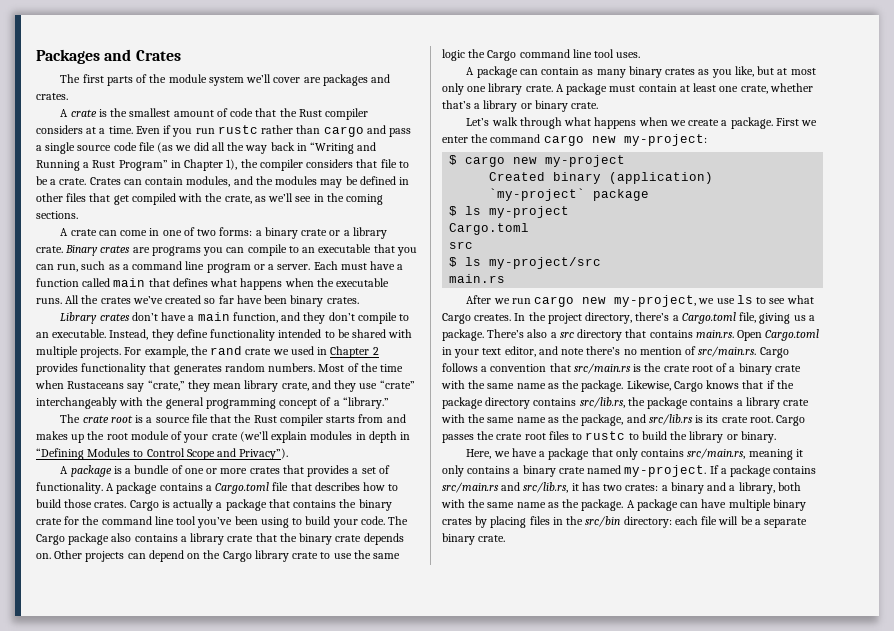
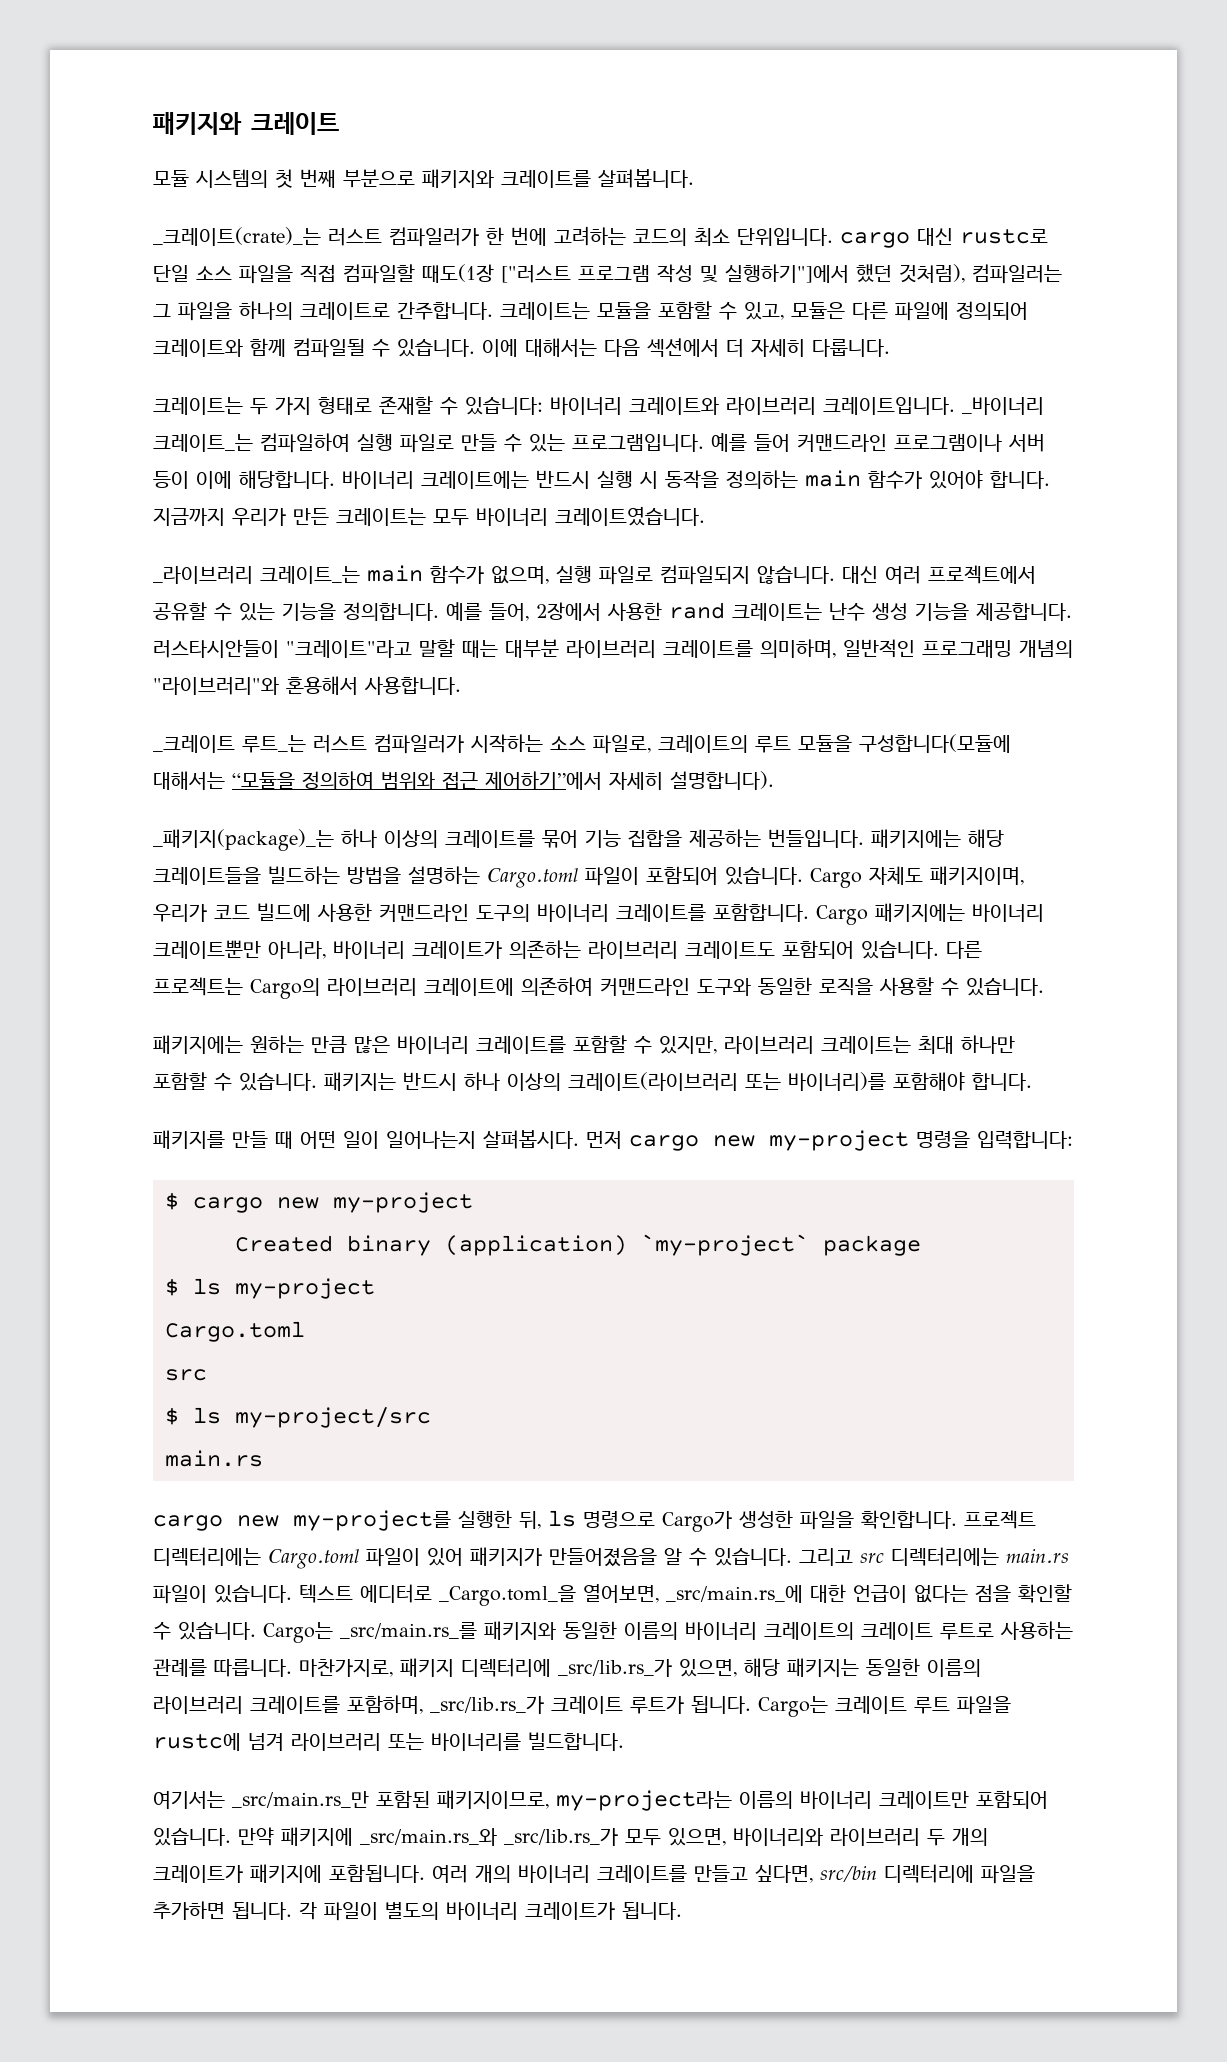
[36,49,181,64] [60,74,391,86] [36,93,68,100] [60,108,369,120] [36,125,412,137] [36,142,377,154] [36,159,409,171] [36,176,410,188] [36,193,384,205] [36,211,78,219] [60,227,387,239] [36,244,417,256] [36,261,404,273] [36,278,390,290] [36,295,359,307] [60,312,410,324] [36,329,413,341] [36,346,379,358] [36,363,404,375] [35,380,415,392] [36,397,389,409] [60,414,406,426] [36,431,411,443] [36,448,289,460] [60,465,390,477] [36,482,399,494] [36,499,392,511] [36,516,409,528] [36,533,404,545] [36,550,401,562] [442,49,641,61] [466,66,816,78] [442,83,813,95] [442,100,599,112] [466,117,818,129] [442,134,707,146] Packages and Crates // The first parts of the module system we’ll cover are packages and crates. // A crate is the smallest amount of code that the Rust compiler considers at a time. Even if you run rustc rather than cargo and pass a single source code file (as we did all the way back in “Writing and Running a Rust Program” in Chapter 1), the compiler considers that file to be a crate. Crates can contain modules, and the modules may be defined in other files that get compiled with the crate, as we’ll see in the coming sections. // A crate can come in one of two forms: a binary crate or a library crate. Binary crates are programs you can compile to an executable that you can run, such as a command line program or a server. Each must have a function called main that defines what happens when the executable runs. All the crates we’ve created so far have been binary crates. // Library crates don’t have a main function, and they don’t compile to an executable. Instead, they define functionality intended to be shared with multiple projects. For example, the rand crate we used in Chapter 2 provides functionality that generates random numbers. Most of the time when Rustaceans say “crate,” they mean library crate, and they use “crate” interchangeably with the general programming concept of a “library.” // The crate root is a source file that the Rust compiler starts from and makes up the root module of your crate (we’ll explain modules in depth in “Defining Modules to Control Scope and Privacy”). // A package is a bundle of one or more crates that provides a set of functionality. A package contains a Cargo.toml file that describes how to build those crates. Cargo is actually a package that contains the binary crate for the command line tool you’ve been using to build your code. The Cargo package also contains a library crate that the binary crate depends on. Other projects can depend on the Cargo library crate to use the same logic the Cargo command line tool uses. // A package can contain as many binary crates as you like, but at most only one library crate. A package must contain at least one crate, whether that’s a library or binary crate. // Let’s walk through what happens when we create a package. First we enter the command cargo new my-project: -> [153,112,339,135] [153,169,694,188] [153,226,1048,248] [153,264,1062,284] [153,301,1028,321] [153,338,890,358] [153,396,1044,415] [153,433,1045,453] [153,470,1050,489] [153,506,705,526] [153,565,1036,585] [153,602,1072,621] [153,639,1073,658] [153,676,461,695] [153,734,1011,754] [153,771,774,790] [153,829,1004,851] [153,866,1024,888] [153,903,1044,925] [153,940,982,959] [153,977,1044,999] [153,1035,1015,1054] [153,1072,1032,1091] [153,1130,1073,1151] 패키지와 크레이트 // 모듈 시스템의 첫 번째 부분으로 패키지와 크레이트를 살펴봅니다. // _크레이트(crate)_는 러스트 컴파일러가 한 번에 고려하는 코드의 최소 단위입니다. cargo 대신 rustc로 단일 소스 파일을 직접 컴파일할 때도(1장 ["러스트 프로그램 작성 및 실행하기"]에서 했던 것처럼), 컴파일러는 그 파일을 하나의 크레이트로 간주합니다. 크레이트는 모듈을 포함할 수 있고, 모듈은 다른 파일에 정의되어 크레이트와 함께 컴파일될 수 있습니다. 이에 대해서는 다음 섹션에서 더 자세히 다룹니다. // 크레이트는 두 가지 형태로 존재할 수 있습니다: 바이너리 크레이트와 라이브러리 크레이트입니다. _바이너리 크레이트_는 컴파일하여 실행 파일로 만들 수 있는 프로그램입니다. 예를 들어 커맨드라인 프로그램이나 서버 등이 이에 해당합니다. 바이너리 크레이트에는 반드시 실행 시 동작을 정의하는 main 함수가 있어야 합니다. 지금까지 우리가 만든 크레이트는 모두 바이너리 크레이트였습니다. // _라이브러리 크레이트_는 main 함수가 없으며, 실행 파일로 컴파일되지 않습니다. 대신 여러 프로젝트에서 공유할 수 있는 기능을 정의합니다. 예를 들어, 2장에서 사용한 rand 크레이트는 난수 생성 기능을 제공합니다. 러스타시안들이 "크레이트"라고 말할 때는 대부분 라이브러리 크레이트를 의미하며, 일반적인 프로그래밍 개념의 "라이브러리"와 혼용해서 사용합니다. // _크레이트 루트_는 러스트 컴파일러가 시작하는 소스 파일로, 크레이트의 루트 모듈을 구성합니다(모듈에 대해서는 “모듈을 정의하여 범위와 접근 제어하기”에서 자세히 설명합니다). // _패키지(package)_는 하나 이상의 크레이트를 묶어 기능 집합을 제공하는 번들입니다. 패키지에는 해당 크레이트들을 빌드하는 방법을 설명하는 Cargo.toml 파일이 포함되어 있습니다. Cargo 자체도 패키지이며, 우리가 코드 빌드에 사용한 커맨드라인 도구의 바이너리 크레이트를 포함합니다. Cargo 패키지에는 바이너리 크레이트뿐만 아니라, 바이너리 크레이트가 의존하는 라이브러리 크레이트도 포함되어 있습니다. 다른 프로젝트는 Cargo의 라이브러리 크레이트에 의존하여 커맨드라인 도구와 동일한 로직을 사용할 수 있습니다. // 패키지에는 원하는 만큼 많은 바이너리 크레이트를 포함할 수 있지만, 라이브러리 크레이트는 최대 하나만 포함할 수 있습니다. 패키지는 반드시 하나 이상의 크레이트(라이브러리 또는 바이너리)를 포함해야 합니다. // 패키지를 만들 때 어떤 일이 일어나는지 살펴봅시다. 먼저 cargo new my-project 명령을 입력합니다:
[466,295,814,307] [442,312,815,324] [442,329,820,341] [442,346,789,358] [442,363,801,375] [441,380,794,392] [442,397,810,409] [441,414,806,426] [442,431,776,443] [466,448,803,460] [442,465,817,477] [442,482,801,494] [441,499,806,511] [442,516,808,528] [442,533,506,545] After we run cargo new my-project, we use ls to see what Cargo creates. In the project directory, there’s a Cargo.toml file, giving us a package. There’s also a src directory that contains main.rs. Open Cargo.toml in your text editor, and note there’s no mention of src/main.rs. Cargo follows a convention that src/main.rs is the crate root of a binary crate with the same name as the package. Likewise, Cargo knows that if the package directory contains src/lib.rs, the package contains a library crate with the same name as the package, and src/lib.rs is its crate root. Cargo passes the crate root files to rustc to build the library or binary. // Here, we have a package that only contains src/main.rs, meaning it only contains a binary crate named my-project. If a package contains src/main.rs and src/lib.rs, it has two crates: a binary and a library, both with the same name as the package. A package can have multiple binary crates by placing files in the src/bin directory: each file will be a separate binary crate. -> [153,1510,1036,1532] [153,1547,1069,1569] [153,1584,1072,1606] [153,1621,1073,1643] [153,1658,981,1677] [153,1695,1011,1717] [153,1732,624,1751] [153,1790,1048,1811] [153,1827,988,1846] [153,1864,1035,1884] [153,1901,682,1921] cargo new my-project를 실행한 뒤, ls 명령으로 Cargo가 생성한 파일을 확인합니다. 프로젝트 디렉터리에는 Cargo.toml 파일이 있어 패키지가 만들어졌음을 알 수 있습니다. 그리고 src 디렉터리에는 main.rs 파일이 있습니다. 텍스트 에디터로 _Cargo.toml_을 열어보면, _src/main.rs_에 대한 언급이 없다는 점을 확인할 수 있습니다. Cargo는 _src/main.rs_를 패키지와 동일한 이름의 바이너리 크레이트의 크레이트 루트로 사용하는 관례를 따릅니다. 마찬가지로, 패키지 디렉터리에 _src/lib.rs_가 있으면, 해당 패키지는 동일한 이름의 라이브러리 크레이트를 포함하며, _src/lib.rs_가 크레이트 루트가 됩니다. Cargo는 크레이트 루트 파일을 rustc에 넘겨 라이브러리 또는 바이너리를 빌드합니다. // 여기서는 _src/main.rs_만 포함된 패키지이므로, my-project라는 이름의 바이너리 크레이트만 포함되어 있습니다. 만약 패키지에 _src/main.rs_와 _src/lib.rs_가 모두 있으면, 바이너리와 라이브러리 두 개의 크레이트가 패키지에 포함됩니다. 여러 개의 바이너리 크레이트를 만들고 싶다면, src/bin 디렉터리에 파일을 추가하면 됩니다. 각 파일이 별도의 바이너리 크레이트가 됩니다.

